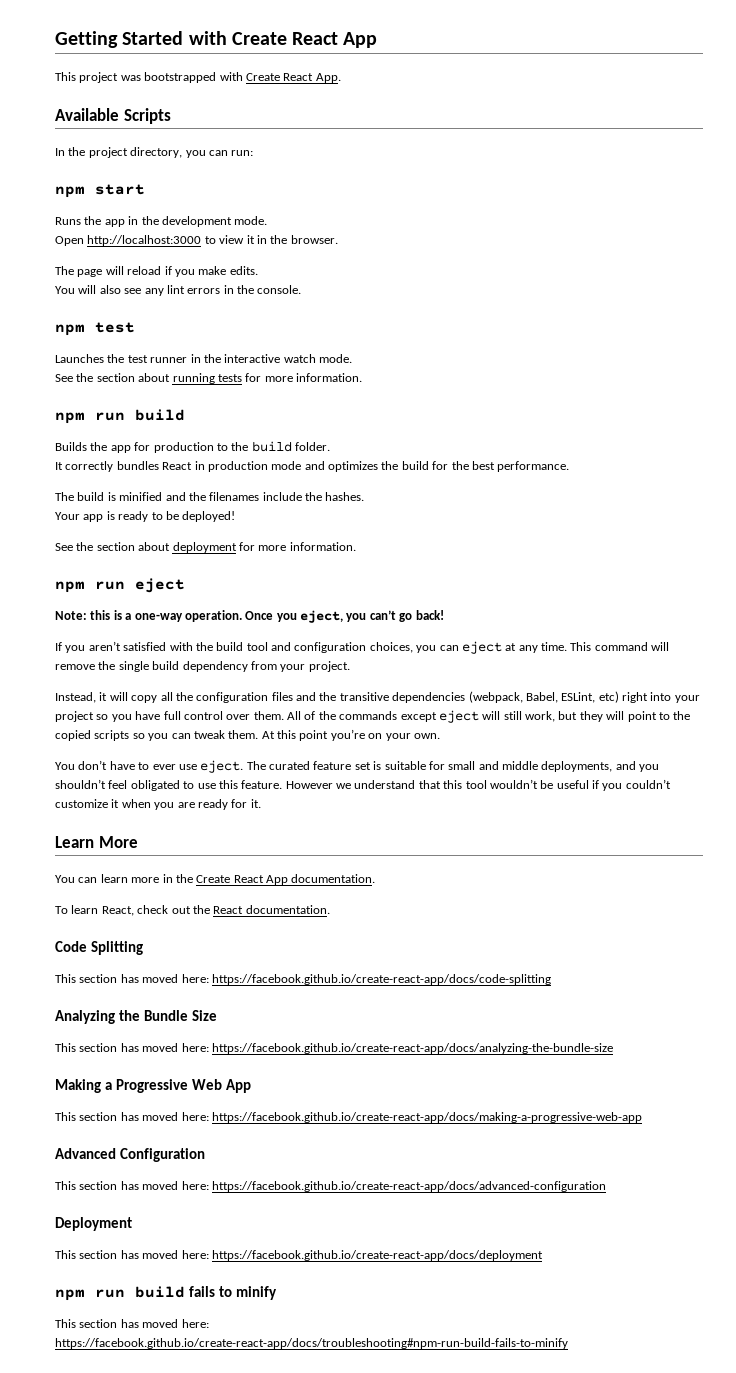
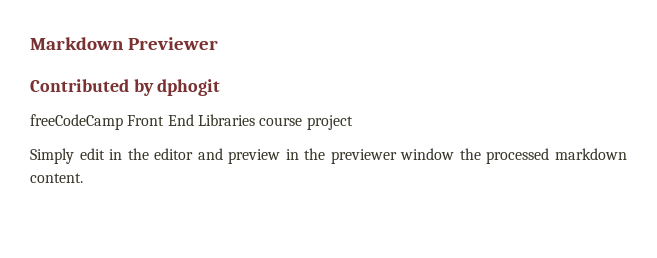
[55,31,378,48] [55,72,341,83] [55,108,171,124] [55,147,254,158] [55,184,145,198] [55,216,268,227] [55,235,338,246] [55,266,258,277] [55,285,302,296] [55,322,135,336] [55,354,352,363] [55,373,362,384] [55,409,185,424] [55,441,330,453] [55,461,570,472] [55,492,365,501] [55,511,236,522] [55,542,356,553] [55,578,185,593] [55,610,444,623] [55,641,670,654] [55,661,350,672] [55,691,700,703] [55,710,691,723] [55,729,440,741] [55,760,660,773] [55,779,671,791] [55,799,261,810] [55,836,138,848] [55,874,376,885] [55,905,330,916] [55,941,143,955] [55,974,551,985] [55,1010,217,1024] [55,1043,613,1054] [55,1079,251,1093] [55,1112,642,1123] [55,1148,205,1162] [55,1181,606,1192] [55,1217,132,1231] [55,1250,543,1261] [55,1286,277,1301] [55,1319,209,1328] [55,1338,568,1349] Getting Started with Create React App // This project was bootstrapped with Create React App. // Available Scripts // In the project directory, you can run: // npm start // Runs the app in the development mode. // Open http://localhost:3000 to view it in the browser. // The page will reload if you make edits. // You will also see any lint errors in the console. // npm test // Launches the test runner in the interactive watch mode. // See the section about running tests for more information. // npm run build // Builds the app for production to the build folder. // It correctly bundles React in production mode and optimizes the build for the best performance. // The build is minified and the filenames include the hashes. // Your app is ready to be deployed! // See the section about deployment for more information. // npm run eject // Note: this is a one-way operation. Once you eject, you can’t go back! // If you aren’t satisfied with the build tool and configuration choices, you can eject at any time. This command will remove the single build dependency from your project. // Instead, it will copy all the configuration files and the transitive dependencies (webpack, Babel, ESLint, etc) right into your project so you have full control over them. All of the commands except eject will still work, but they will point to the copied scripts so you can tweak them. At this point you’re on your own. // You don’t have to ever use eject. The curated feature set is suitable for small and middle deployments, and you shouldn’t feel obligated to use this feature. However we understand that this tool wouldn’t be useful if you couldn’t customize it when you are ready for it. // Learn More // You can learn more in the Create React App documentation. // To learn React, check out the React documentation. // Code Splitting // This section has moved here: https://facebook.github.io/create-react-app/docs/code-splitting // Analyzing the Bundle Size // This section has moved here: https://facebook.github.io/create-react-app/docs/analyzing-the-bundle-size // Making a Progressive Web App // This section has moved here: https://facebook.github.io/create-react-app/docs/making-a-progressive-web-app // Advanced Configuration // This section has moved here: https://facebook.github.io/create-react-app/docs/advanced-configuration // Deployment // This section has moved here: https://facebook.github.io/create-react-app/docs/deployment // npm run build fails to minify // This section has moved here: https://facebook.github.io/create-react-app/docs/troubleshooting#npm-run-build-fails-to-minify -> [30,37,218,50] [30,79,221,96] [30,114,353,130] [30,148,628,164] [30,173,83,183] Markdown Previewer // Contributed by dphogit // freeCodeCamp Front End Libraries course project // Simply edit in the editor and preview in the previewer window the processed markdown content.

